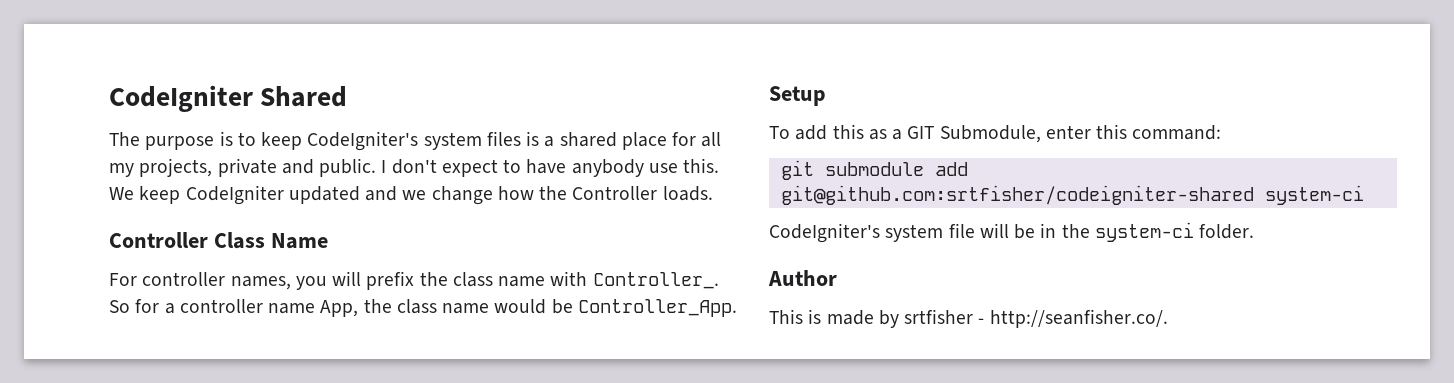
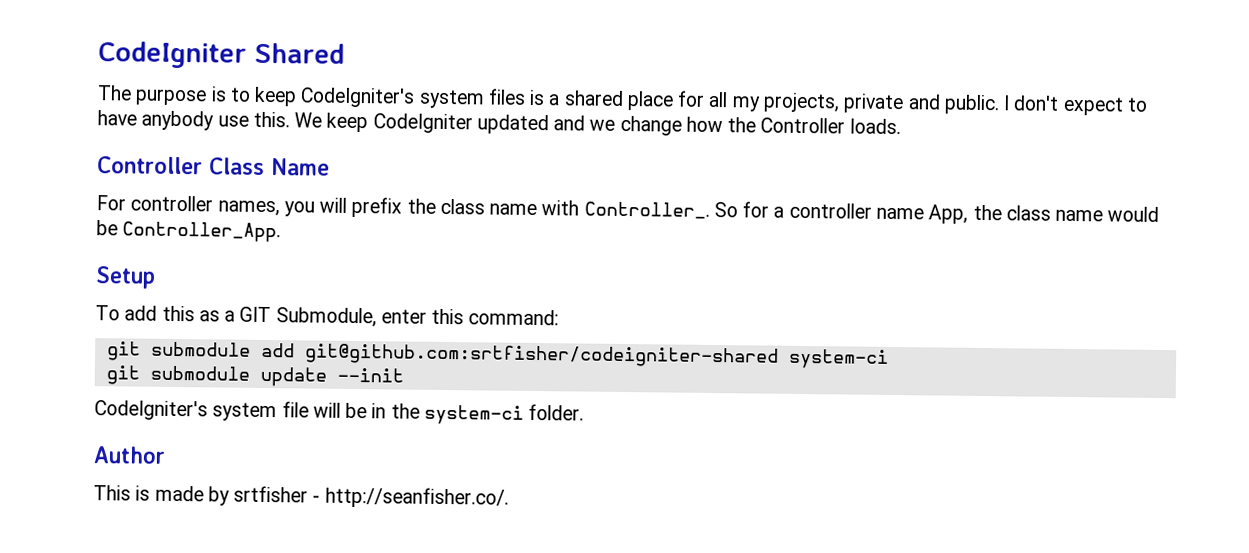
(1364, 195) none -> [105,365,404,387] // git submodule update --init

